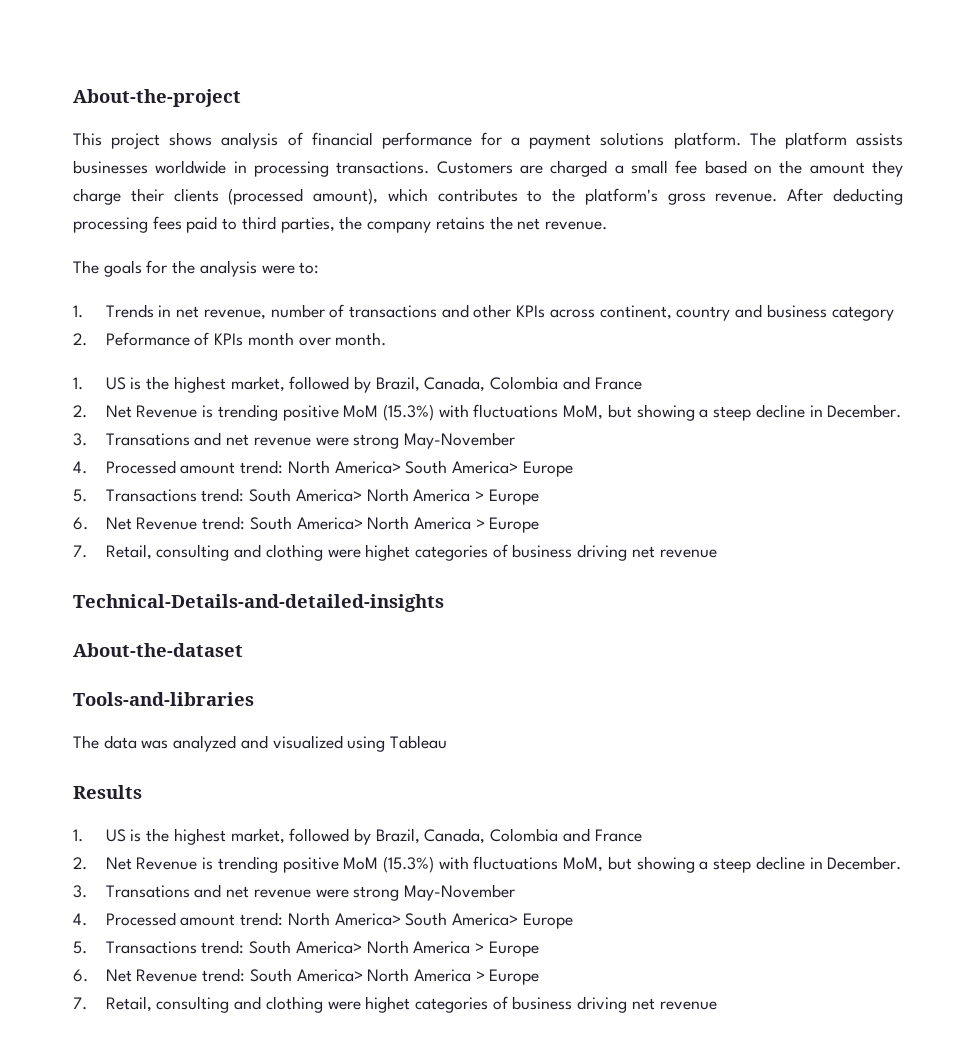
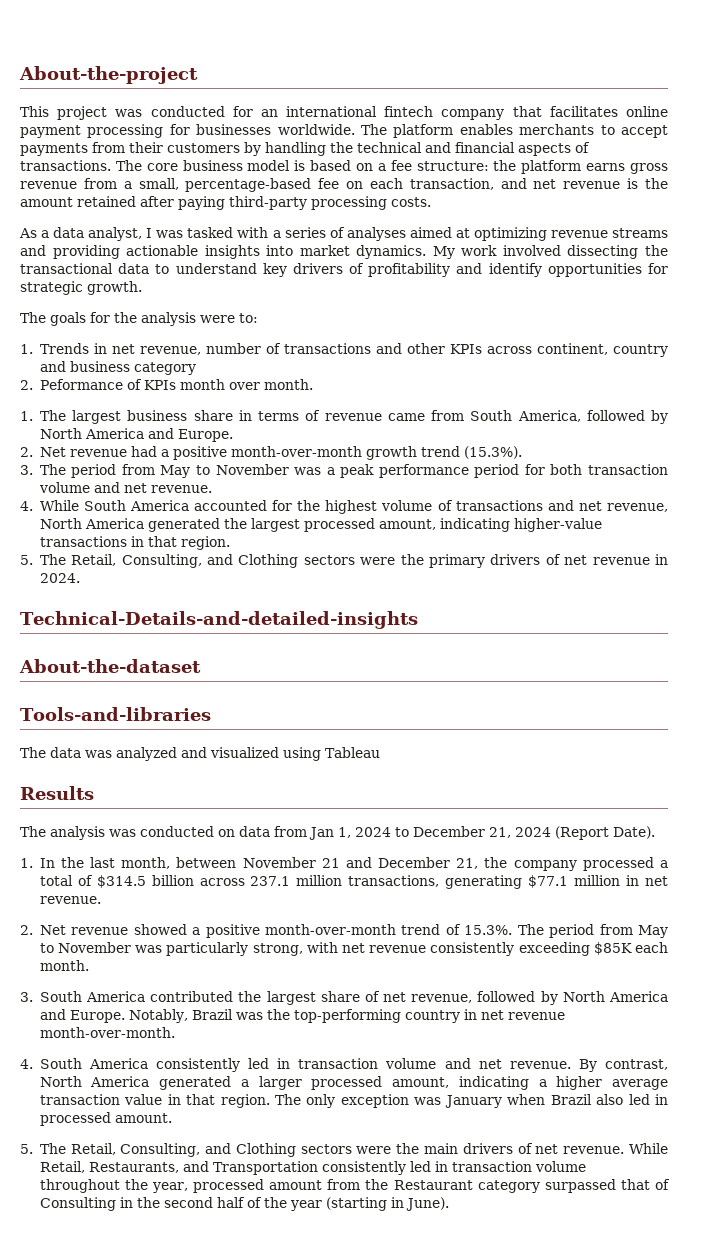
[169,132,903,149] [73,160,904,177] [73,188,903,205] [73,216,607,233] shows analysis of financial performance for a payment solutions platform. The platform assists businesses worldwide in processing transactions. Customers are charged a small fee based on the amount they charge their clients (processed amount), which contributes to the platform's gross revenue. After deducting processing fees paid to third parties, the company retains the net revenue. -> [115,106,668,120] [20,124,668,138] [20,142,590,156] [20,160,668,174] [20,178,668,192] [20,196,431,210] [19,227,668,241] [20,245,668,259] [20,263,668,277] [20,281,142,295] was conducted for an international fintech company that facilitates online payment processing for businesses worldwide. The platform enables merchants to accept payments from their customers by handling the technical and financial aspects of transactions. The core business model is based on a fee structure: the platform earns gross revenue from a small, percentage-based fee on each transaction, and net revenue is the amount retained after paying third-party processing costs. // As a data analyst, I was tasked with a series of analyses aimed at optimizing revenue streams and providing actionable insights into market dynamics. My work involved dissecting the transactional data to understand key drivers of profitability and identify opportunities for strategic growth.
[105,376,642,393] [73,404,902,421] [73,432,516,449] [73,460,573,477] [73,488,539,505] [73,516,540,533] [73,544,717,561] US is the highest market, followed by Brazil, Canada, Colombia and France // 2. Net Revenue is trending positive MoM (15.3%) with fluctuations MoM, but showing a steep decline in December. // 3. Transations and net revenue were strong May-November // 4. Processed amount trend: North America> South America> Europe // 5. Transactions trend: South America> North America > Europe // 6. Net Revenue trend: South America> North America > Europe // 7. Retail, consulting and clothing were highet categories of business driving net revenue -> [39,410,668,424] [39,428,233,442] [20,446,522,460] [20,464,668,478] [38,482,212,493] [20,500,668,514] [39,518,602,532] [39,536,230,550] [20,554,668,568] [39,573,80,583] The largest business share in terms of revenue came from South America, followed by North America and Europe. // 2. Net revenue had a positive month-over-month growth trend (15.3%). // 3. The period from May to November was a peak performance period for both transaction volume and net revenue. // 4. While South America accounted for the highest volume of transactions and net revenue, North America generated the largest processed amount, indicating higher-value transactions in that region. // 5. The Retail, Consulting, and Clothing sectors were the primary drivers of net revenue in 2024.
[73,828,642,845] [73,856,902,873] [73,884,516,901] [73,912,573,929] [73,940,539,957] [73,968,540,985] [73,996,717,1013] 1. US is the highest market, followed by Brazil, Canada, Colombia and France // 2. Net Revenue is trending positive MoM (15.3%) with fluctuations MoM, but showing a steep decline in December. // 3. Transations and net revenue were strong May-November // 4. Processed amount trend: North America> South America> Europe // 5. Transactions trend: South America> North America > Europe // 6. Net Revenue trend: South America> North America > Europe // 7. Retail, consulting and clothing were highet categories of business driving net revenue -> [20,826,655,840] [20,857,668,871] [39,875,668,889] [39,896,101,904] [20,924,668,938] [39,942,668,956] [39,960,89,971] [20,991,668,1005] [39,1009,565,1023] [39,1027,175,1038] [20,1058,668,1072] [39,1076,669,1090] [39,1094,668,1108] [39,1112,172,1126] [20,1143,669,1157] [39,1161,586,1175] [39,1179,671,1193] [39,1197,449,1211] The analysis was conducted on data from Jan 1, 2024 to December 21, 2024 (Report Date). // 1. In the last month, between November 21 and December 21, the company processed a total of $314.5 billion across 237.1 million transactions, generating $77.1 million in net revenue. // 2. Net revenue showed a positive month-over-month trend of 15.3%. The period from May to November was particularly strong, with net revenue consistently exceeding $85K each month. // 3. South America contributed the largest share of net revenue, followed by North America and Europe. Notably, Brazil was the top-performing country in net revenue month-over-month. // 4. South America consistently led in transaction volume and net revenue. By contrast, North America generated a larger processed amount, indicating a higher average transaction value in that region. The only exception was January when Brazil also led in processed amount. // 5. The Retail, Consulting, and Clothing sectors were the main drivers of net revenue. While Retail, Restaurants, and Transportation consistently led in transaction volume throughout the year, processed amount from the Restaurant category surpassed that of Consulting in the second half of the year (starting in June).

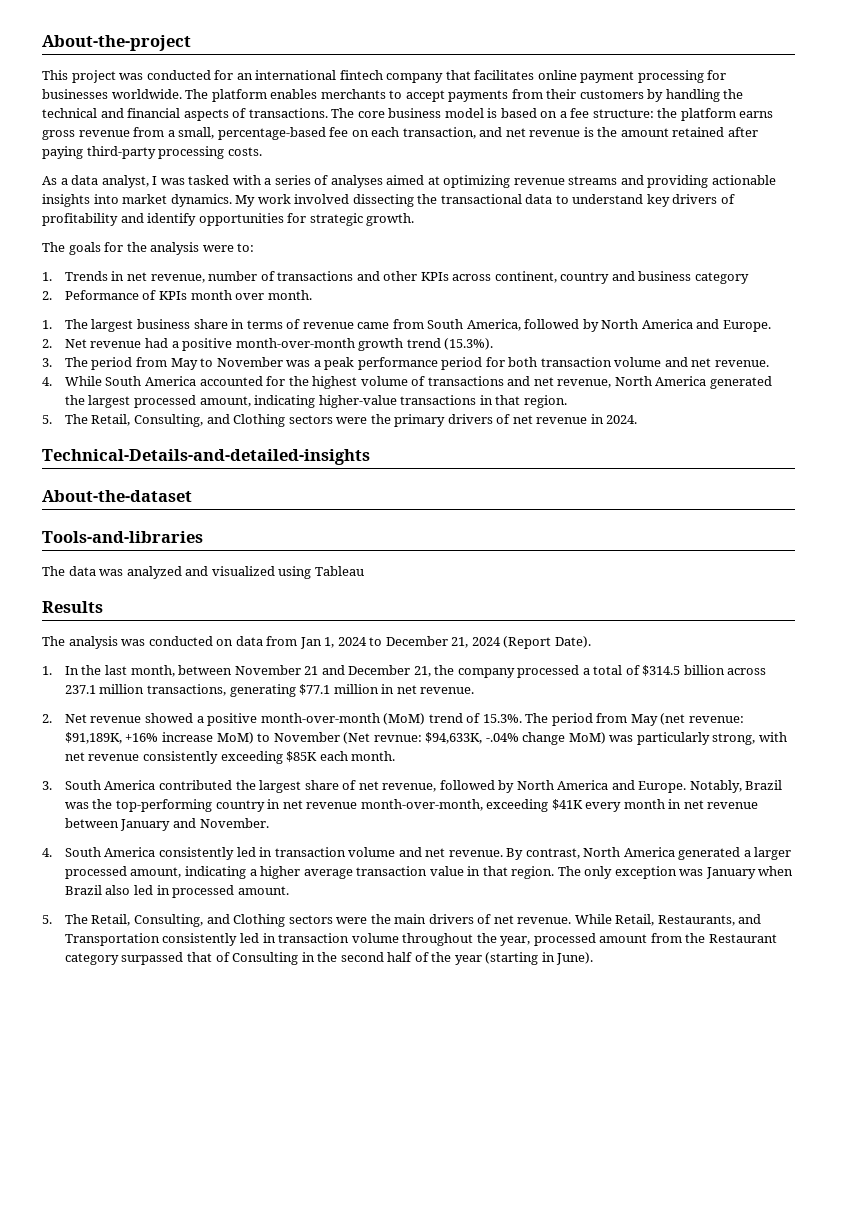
(396, 929) none -> [383,713,426,725] (MoM)
[39,942,131,953] to November -> [660,713,744,725] [64,732,606,745] (net revenue: $91,189K, +16% increase MoM) to November (Net revnue: $94,633K, -.04% change MoM)
[39,1027,175,1038] month-over-month. -> [360,799,759,812] [64,818,269,831] month-over-month, exceeding $41K every month in net revenue between January and November.

